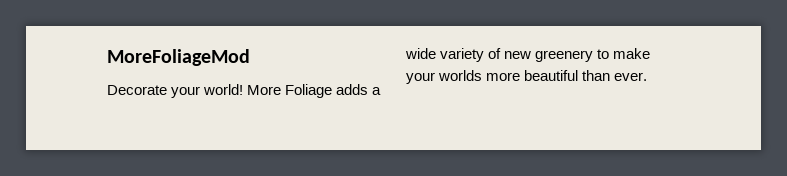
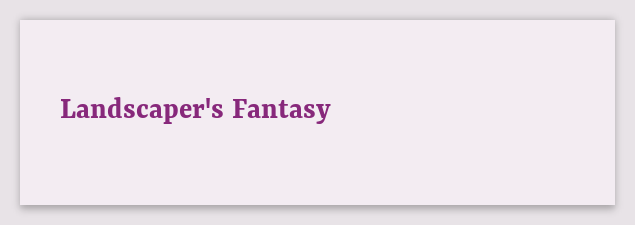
[107,49,250,66] [107,84,382,98] [405,48,651,62] [406,70,648,84] MoreFoliageMod // Decorate your world! More Foliage adds a wide variety of new greenery to make your worlds more beautiful than ever. -> [60,97,332,124] Landscaper's Fantasy

